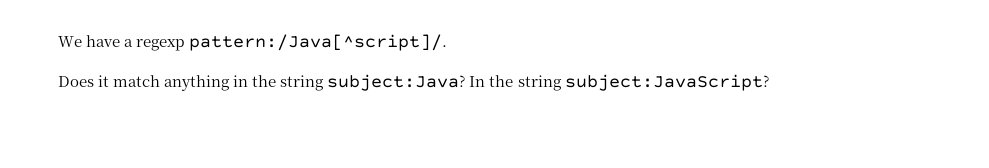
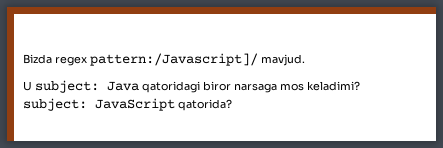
[58,34,448,51] [58,74,769,91] We have a regexp pattern:/Java[^script]/. // Does it match anything in the string subject:Java? In the string subject:JavaScript? -> [23,53,305,66] [23,80,360,93] [23,98,232,111] Bizda regex pattern:/Javascript]/ mavjud. // U subject: Java qatoridagi biror narsaga mos keladimi? subject: JavaScript qatorida?

